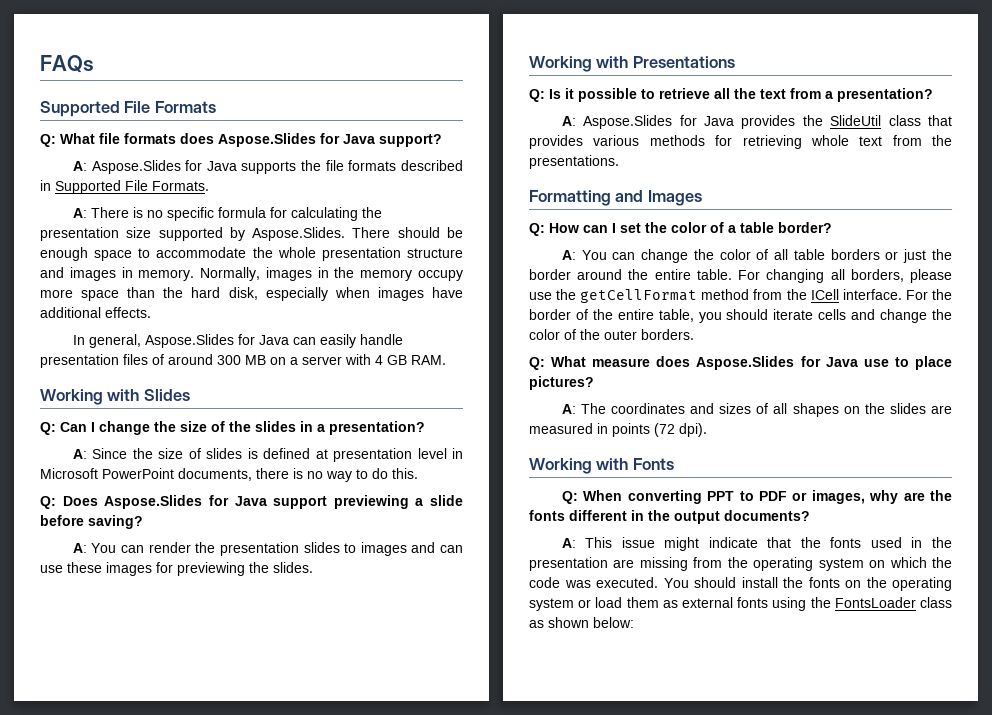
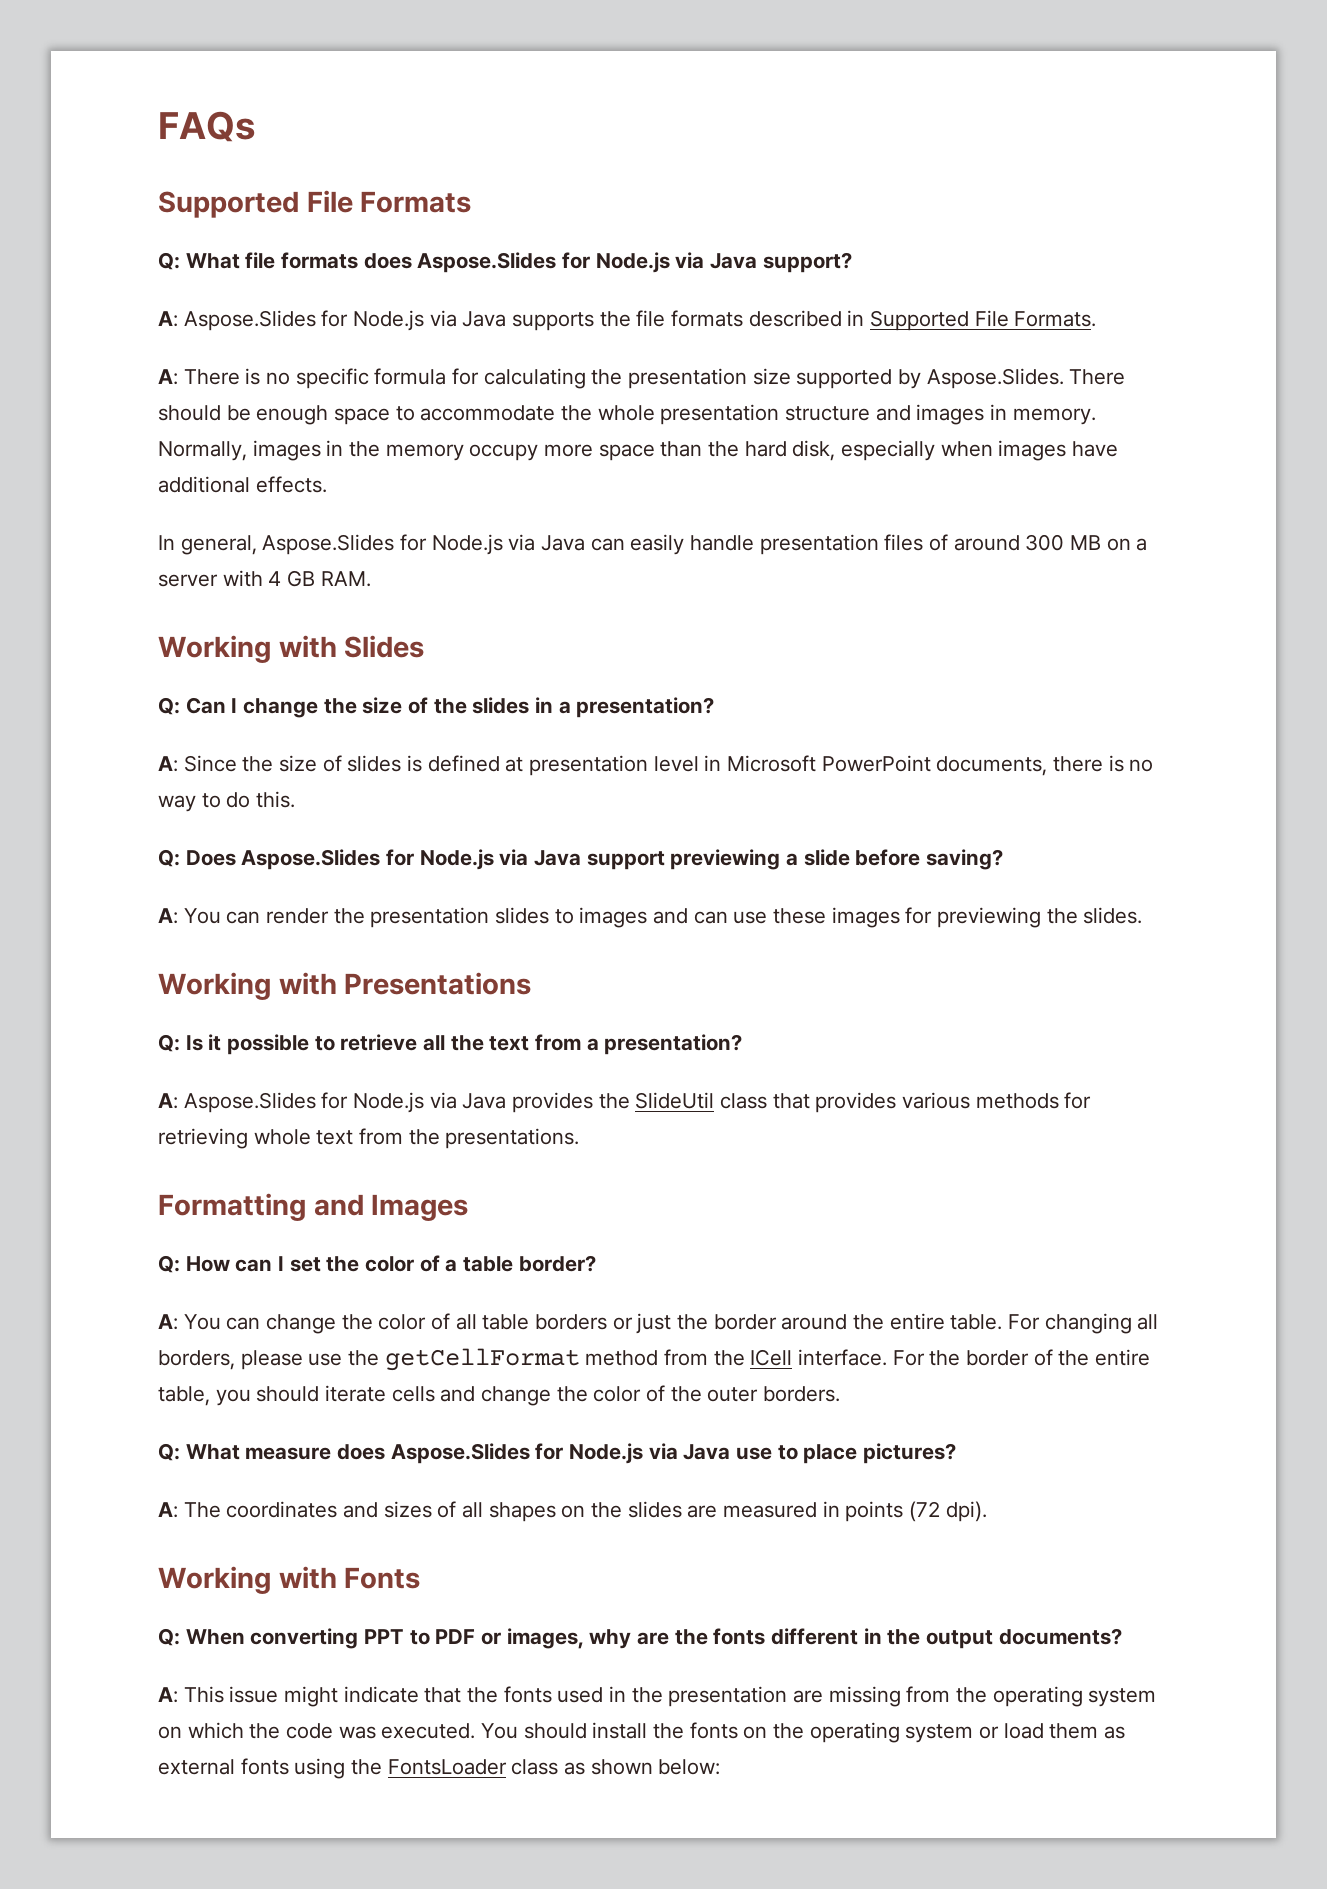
(340, 138) none -> [595,252,705,273] Node.js via
(203, 165) none -> [353,310,457,331] Node.js via
(255, 339) none -> [431,534,536,555] Node.js via
(229, 500) none -> [419,849,529,870] Node.js via
(697, 120) none -> [353,1092,457,1113] Node.js via
(821, 361) none -> [569,1443,678,1464] Node.js via

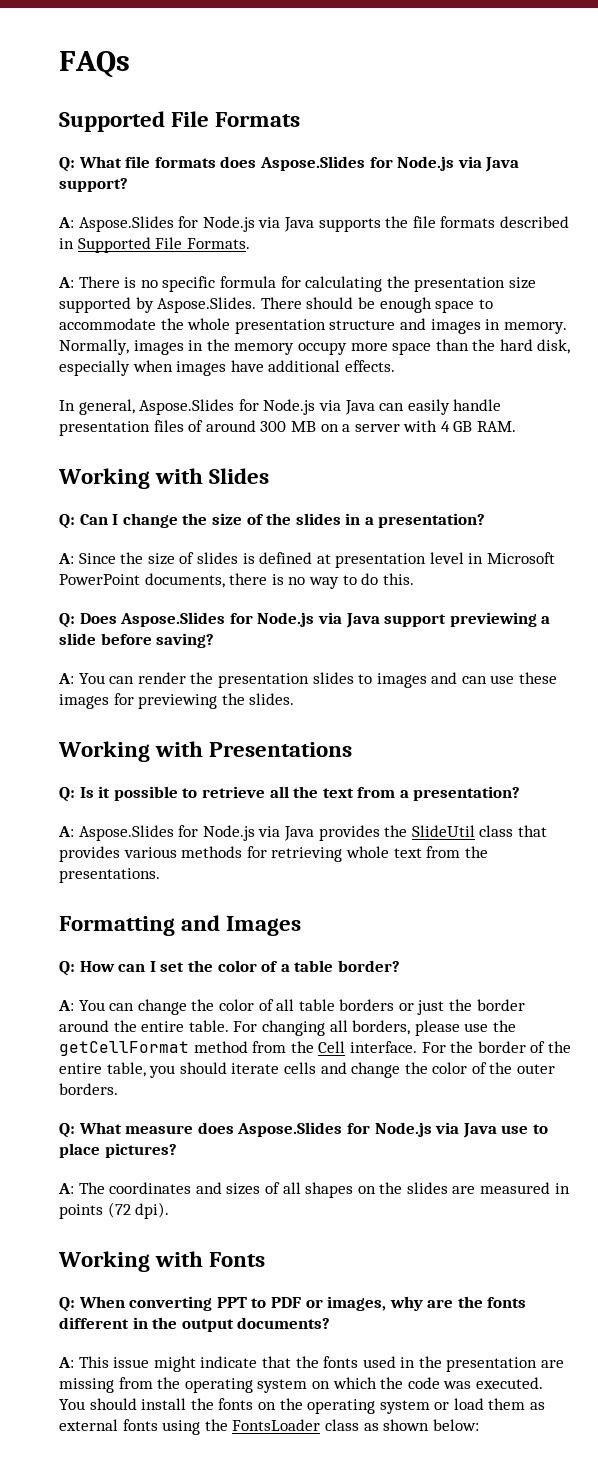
[750,1349,793,1366] ICell -> [318,1041,346,1053] Cell

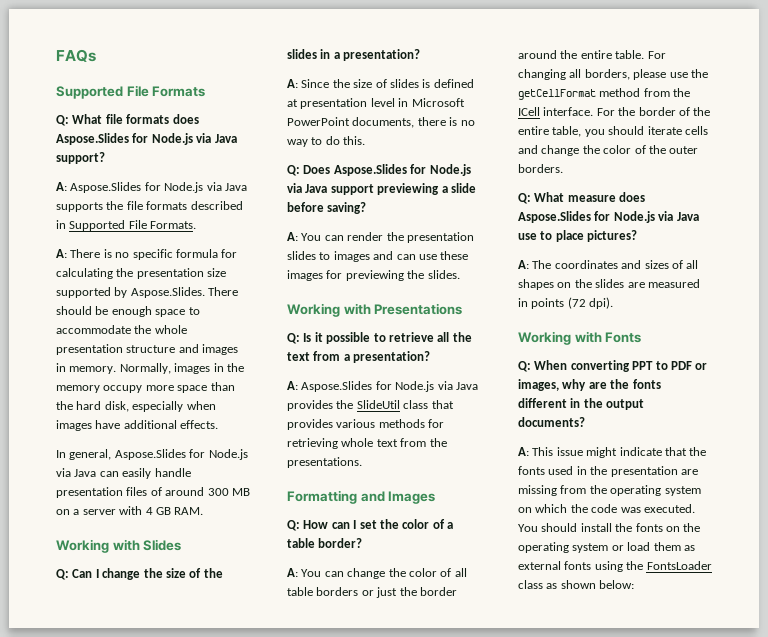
[318,1041,346,1053] Cell -> [518,107,540,116] ICell

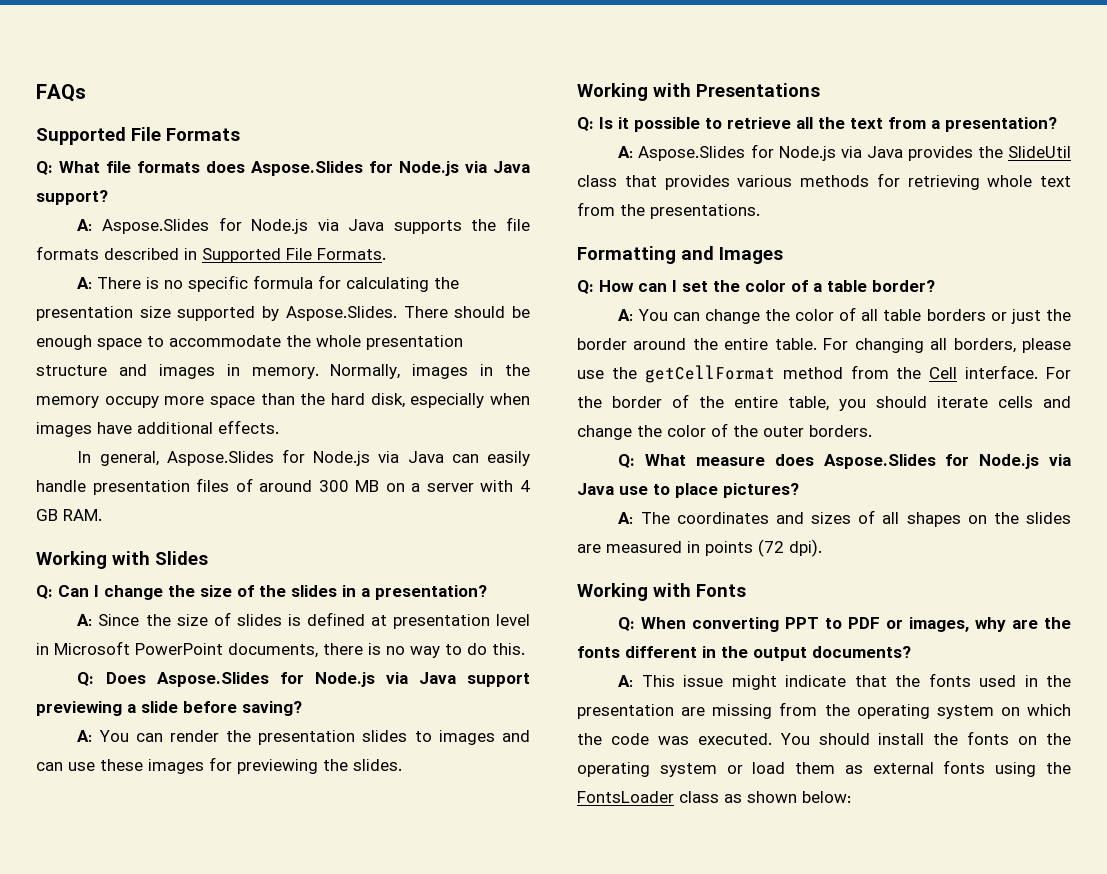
[518,107,540,116] ICell -> [929,367,958,379] Cell

